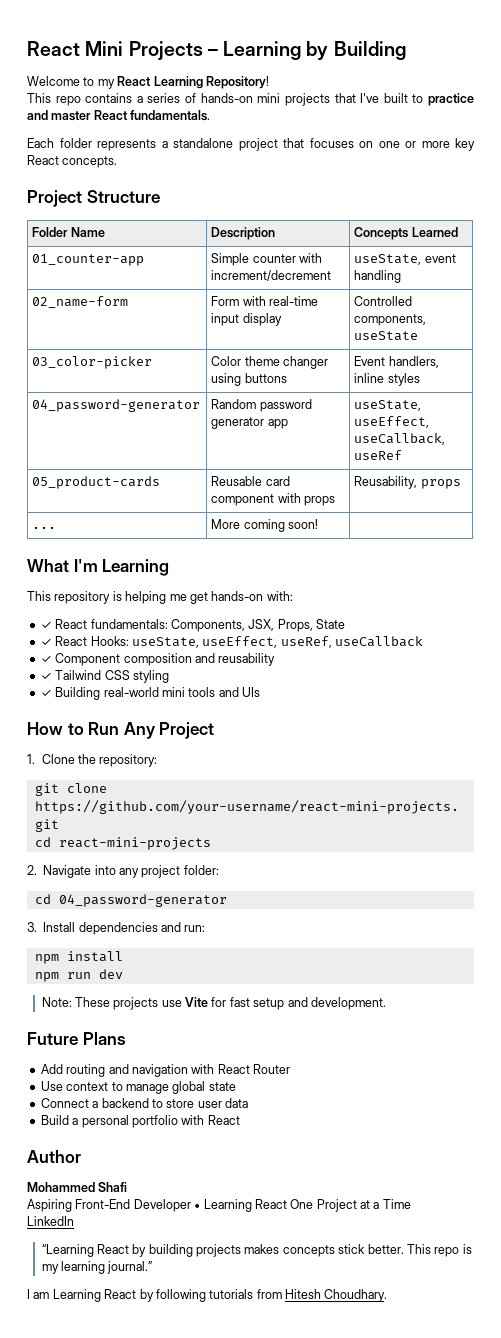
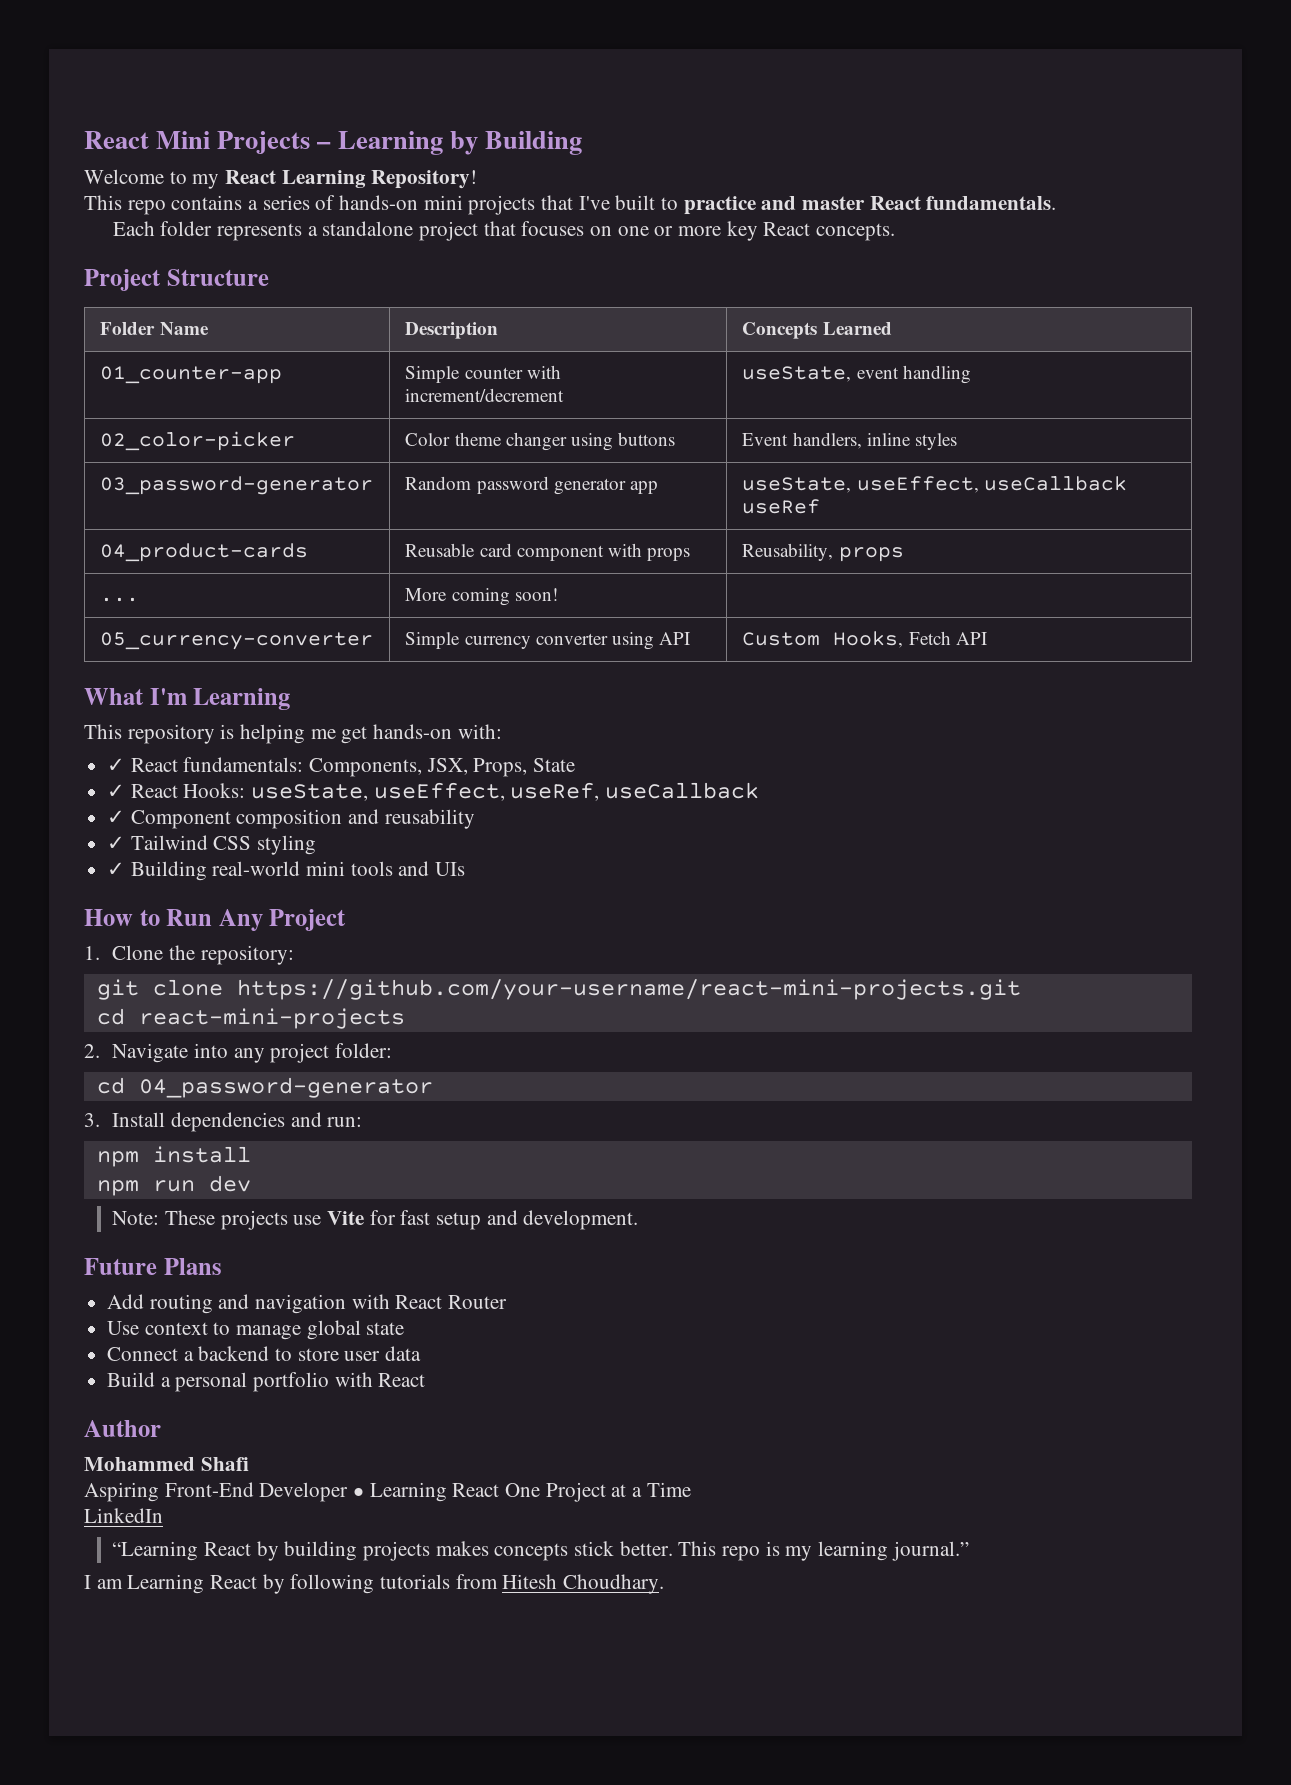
[32,296,129,308] [211,296,319,306] [211,313,282,326] [354,296,413,306] [354,314,427,326] [354,331,419,341] [32,356,153,369] 02_name-form | Form with real-time input display | Controlled components, useState // 03_color-picker -> [100,431,296,451] 02_color-picker
[32,399,201,412] 04_password-generator -> [100,476,374,495] 03_password-generator
[354,433,446,445] useCallback, -> [983,476,1127,491] useCallback
[32,476,161,489] 05_product-cards -> [100,543,309,562] 04_product-cards
(319, 524) none -> [100,632,374,650] [405,632,690,650] [742,631,987,648] // 05_currency-converter | Simple currency converter using API | Custom Hooks, Fetch API

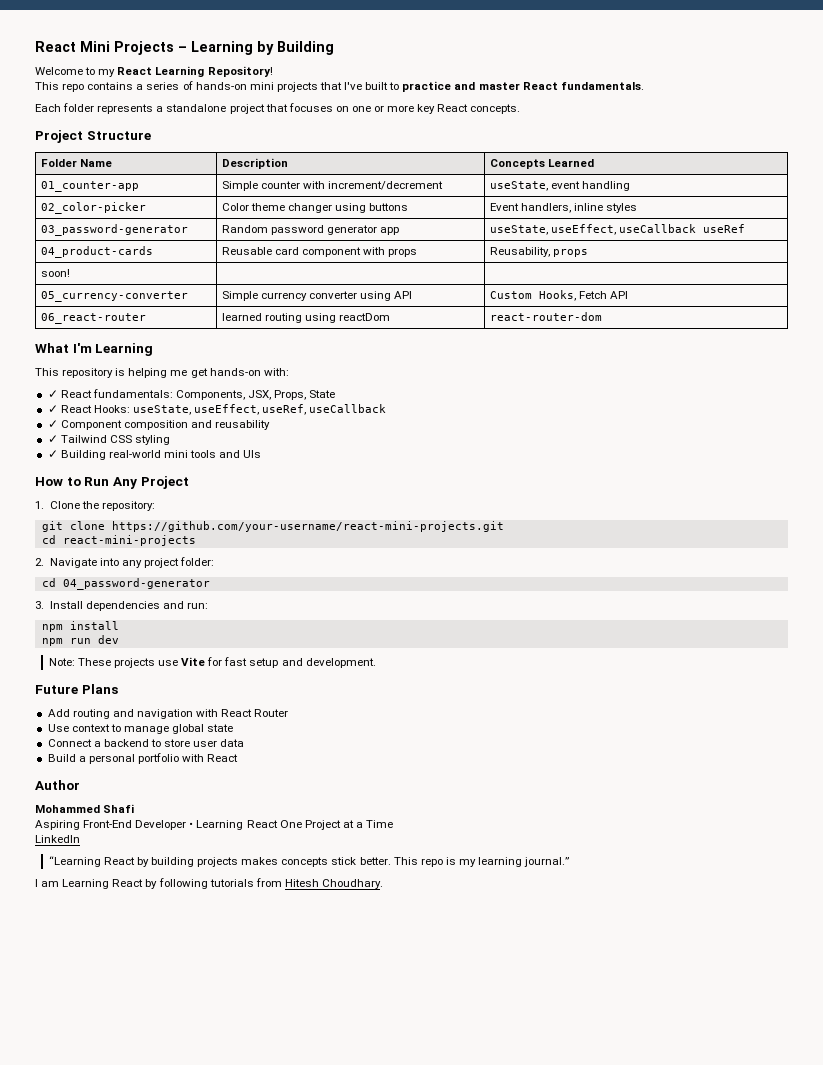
[100,597,140,602] [405,588,558,606] ... | More coming soon! -> [41,269,71,277] soon! |
(987, 638) none -> [41,313,147,324] [222,313,391,323] [490,312,603,321] // 06_react-router | learned routing using reactDom | react-router-dom

